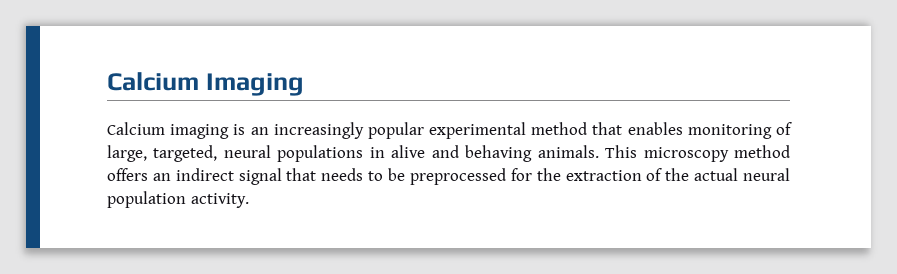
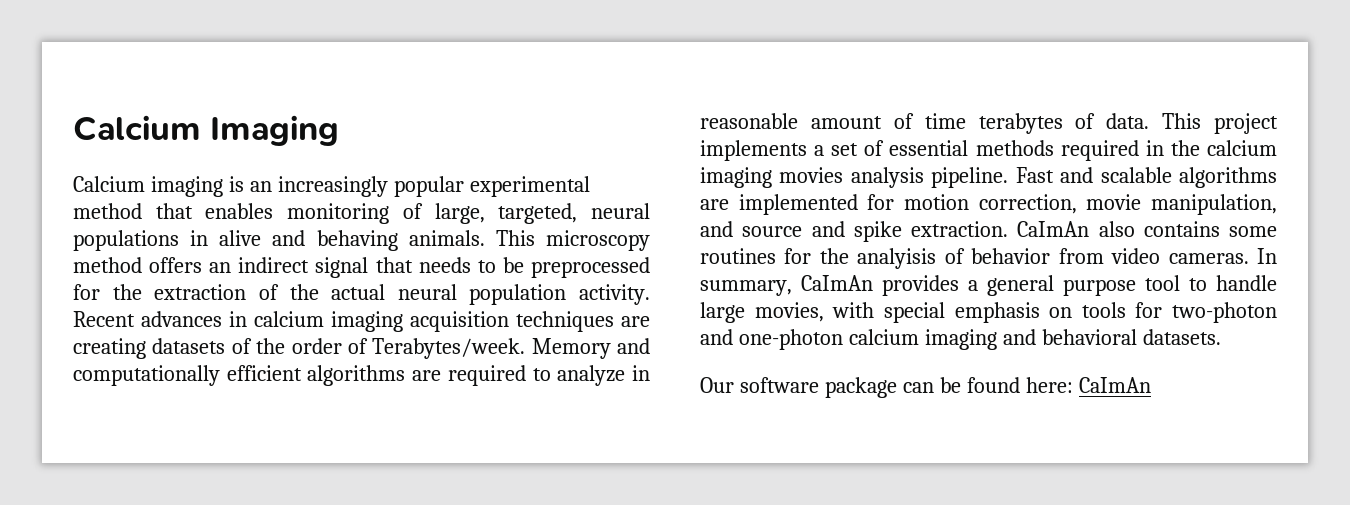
(249, 200) none -> [73,311,650,332] [73,338,650,359] [73,365,650,386] [700,113,1278,134] [700,140,1277,161] [700,167,1277,188] [700,194,1277,215] [700,221,1277,242] [700,248,1277,269] [700,275,1277,296] [700,302,1277,323] [700,329,1221,350] [700,377,1151,398] Recent advances in calcium imaging acquisition techniques are creating datasets of the order of Terabytes/week. Memory and computationally efficient algorithms are required to analyze in reasonable amount of time terabytes of data. This project implements a set of essential methods required in the calcium imaging movies analysis pipeline. Fast and scalable algorithms are implemented for motion correction, movie manipulation, and source and spike extraction. CaImAn also contains some routines for the analyisis of behavior from video cameras. In summary, CaImAn provides a general purpose tool to handle large movies, with special emphasis on tools for two-photon and one-photon calcium imaging and behavioral datasets. // Our software package can be found here: CaImAn

